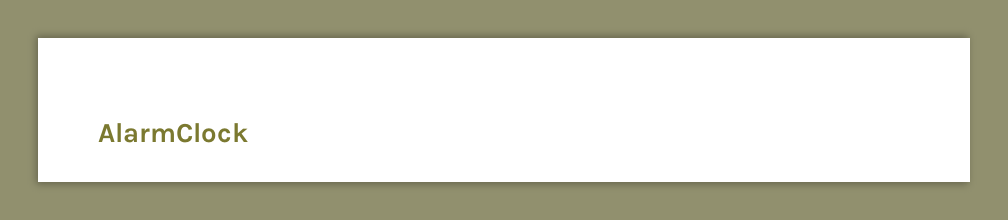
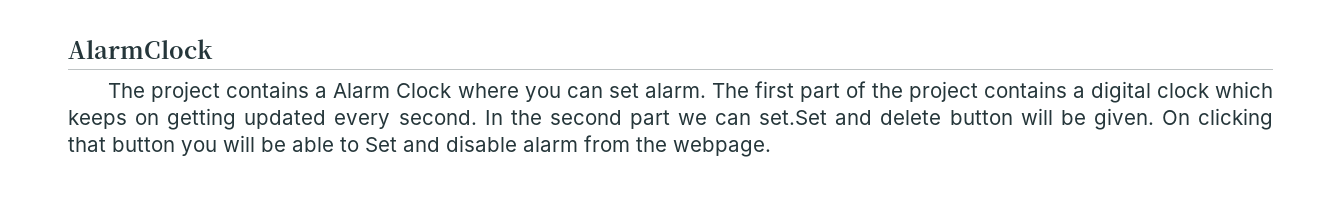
(248, 133) none -> [108,81,1273,103] [68,108,1273,130] [68,135,771,157] // The project contains a Alarm Clock where you can set alarm. The first part of the project contains a digital clock which keeps on getting updated every second. In the second part we can set.Set and delete button will be given. On clicking that button you will be able to Set and disable alarm from the webpage.

